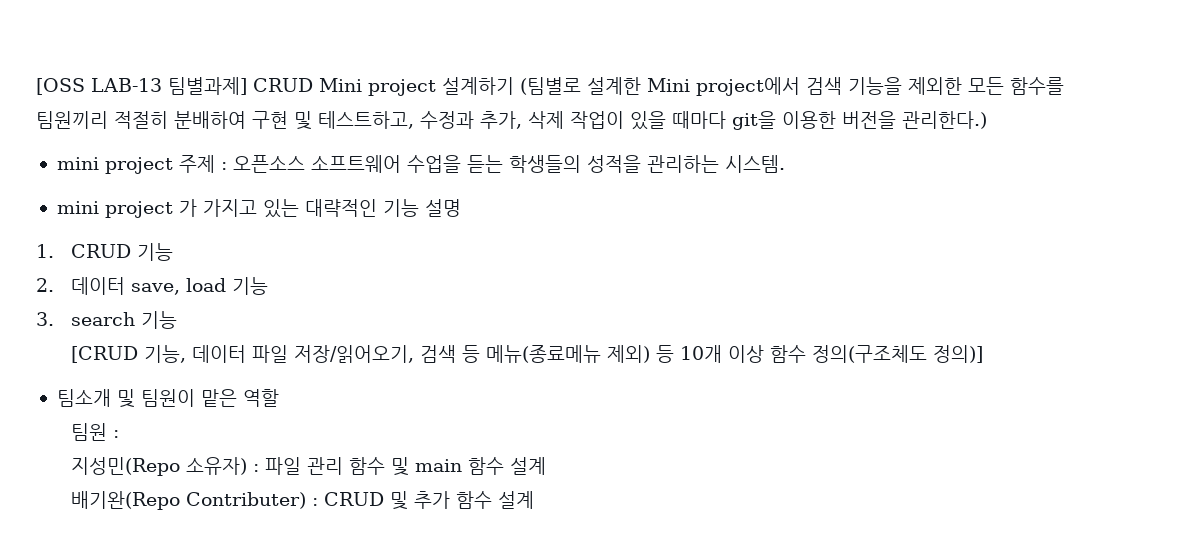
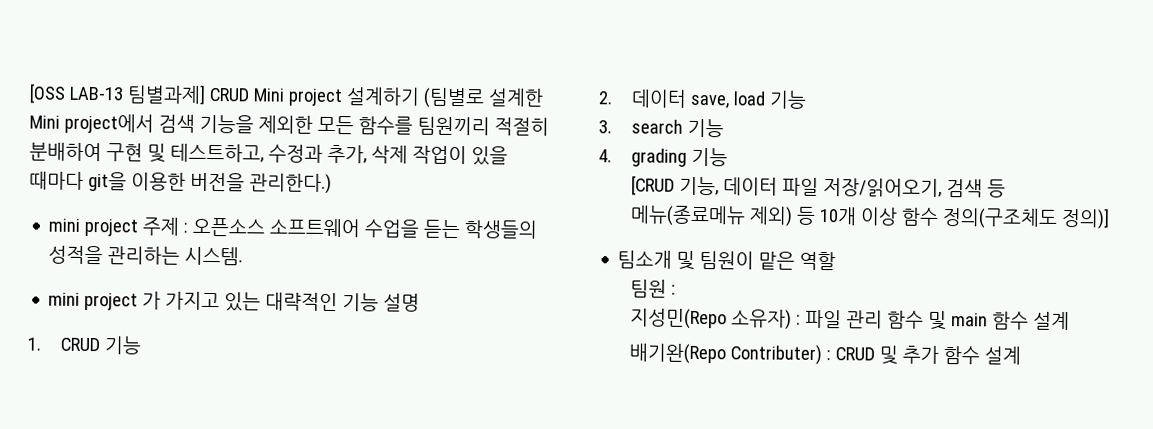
(177, 320) none -> [598,147,729,167] // 4. grading 기능

